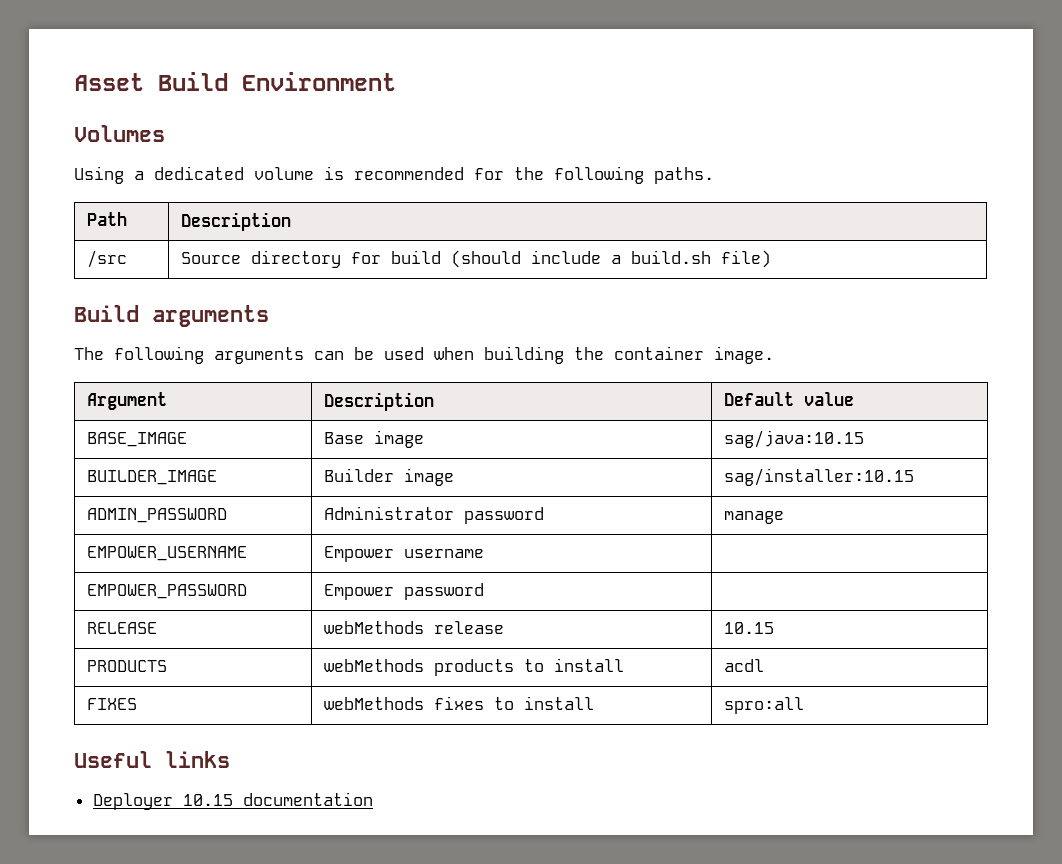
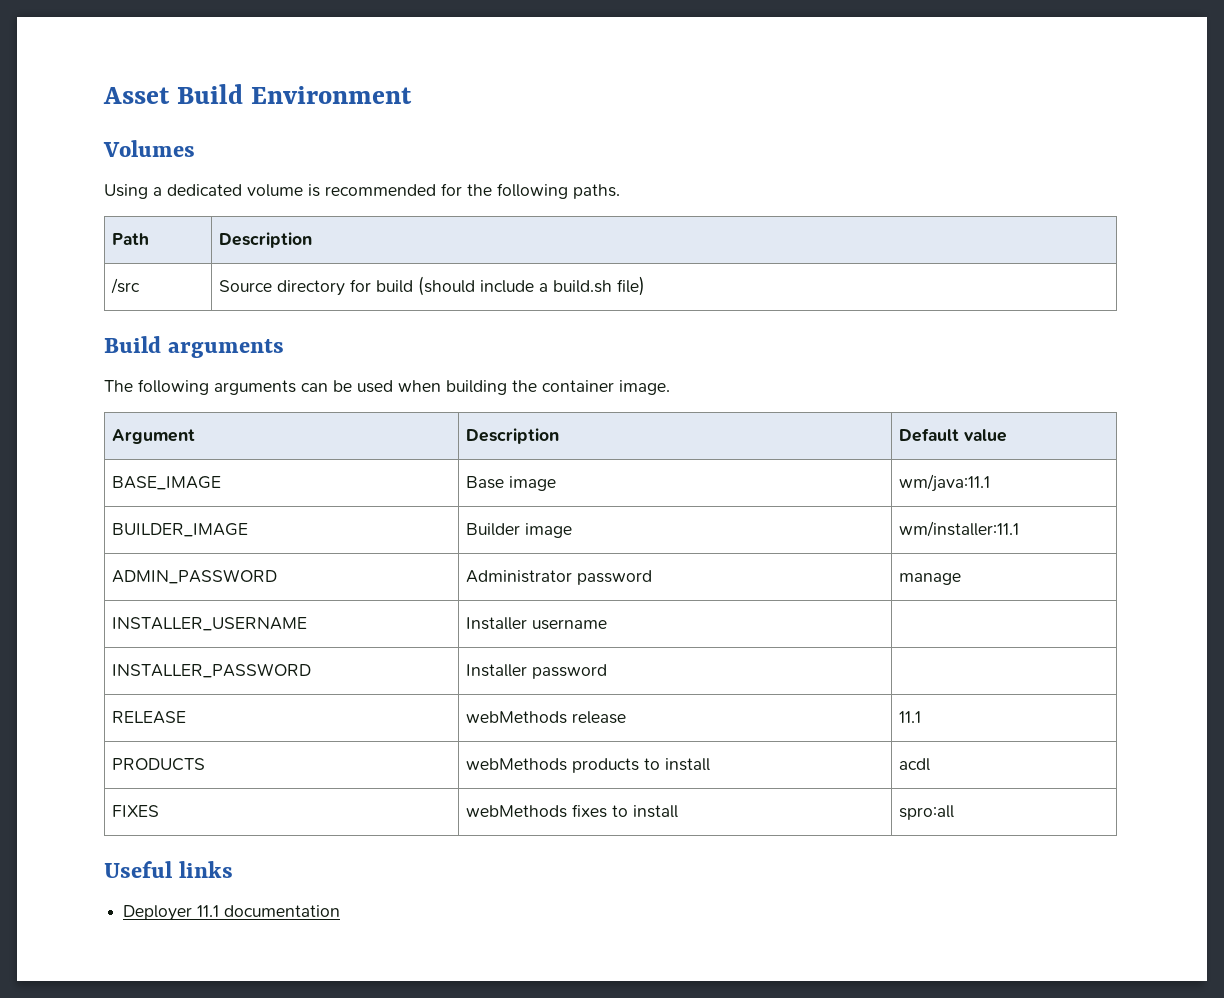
[724,430,865,448] sag/java:10.15 -> [898,474,990,492] wm/java:11.1
[724,468,915,486] sag/installer:10.15 -> [898,521,1019,537] wm/installer:11.1
[87,546,248,561] [324,546,395,562] EMPOWER_USERNAME | Empower -> [111,617,307,631] [465,617,527,630] INSTALLER_USERNAME | Installer
[87,584,248,599] [324,584,395,600] EMPOWER_PASSWORD | Empower -> [111,663,311,678] [465,664,527,677] INSTALLER_PASSWORD | Installer
[724,622,775,634] 10.15 -> [898,711,921,723] 11.1
[182,794,233,806] 10.15 -> [197,905,220,917] 11.1

